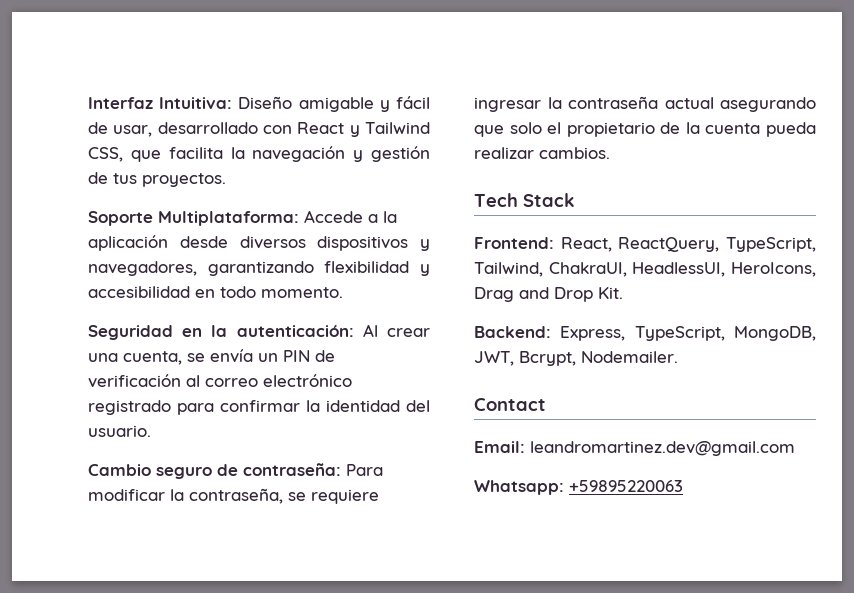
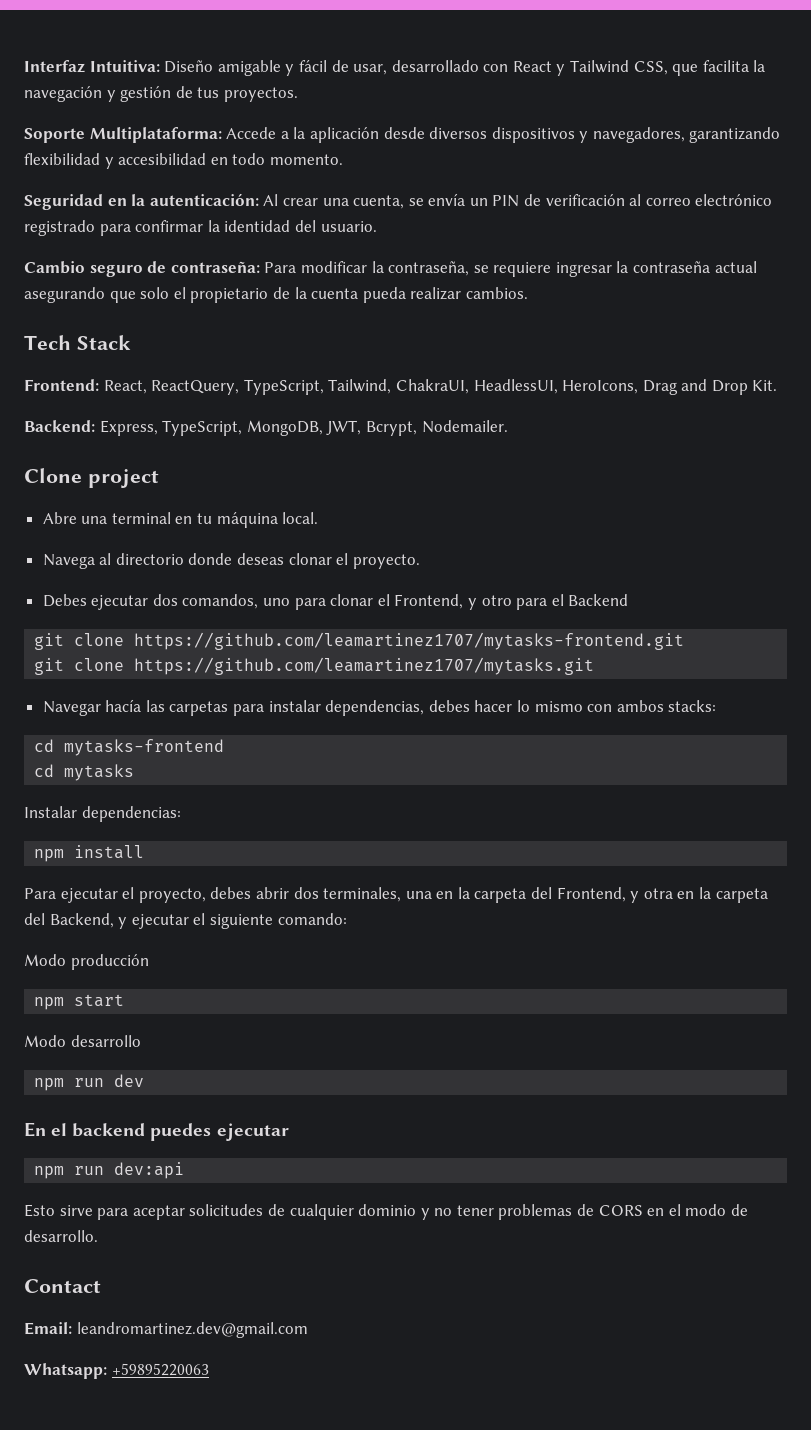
(678, 357) none -> [24,468,159,488] [42,512,319,528] [42,553,420,569] [42,594,629,610] [34,632,685,650] [34,657,595,675] [42,699,717,716] [34,739,225,756] [34,764,135,781] [24,806,181,822] [34,845,145,862] [24,887,768,903] [24,913,347,929] [24,954,149,970] [34,994,125,1010] [24,1035,141,1047] [34,1074,145,1091] [24,1122,289,1141] [34,1162,185,1179] [24,1204,749,1220] [24,1230,98,1242] // Clone project // Abre una terminal en tu máquina local. // Navega al directorio donde deseas clonar el proyecto. // Debes ejecutar dos comandos, uno para clonar el Frontend, y otro para el Backend // git clone https://github.com/leamartinez1707/mytasks-frontend.git // git clone https://github.com/leamartinez1707/mytasks.git // Navegar hacía las carpetas para instalar dependencias, debes hacer lo mismo con ambos stacks: // cd mytasks-frontend // cd mytasks // Instalar dependencias: // npm install // Para ejecutar el proyecto, debes abrir dos terminales, una en la carpeta del Frontend, y otra en la carpeta del Backend, y ejecutar el siguiente comando: // Modo producción // npm start // Modo desarrollo // npm run dev // En el backend puedes ejecutar // npm run dev:api // Esto sirve para aceptar solicitudes de cualquier dominio y no tener problemas de CORS en el modo de desarrollo.

